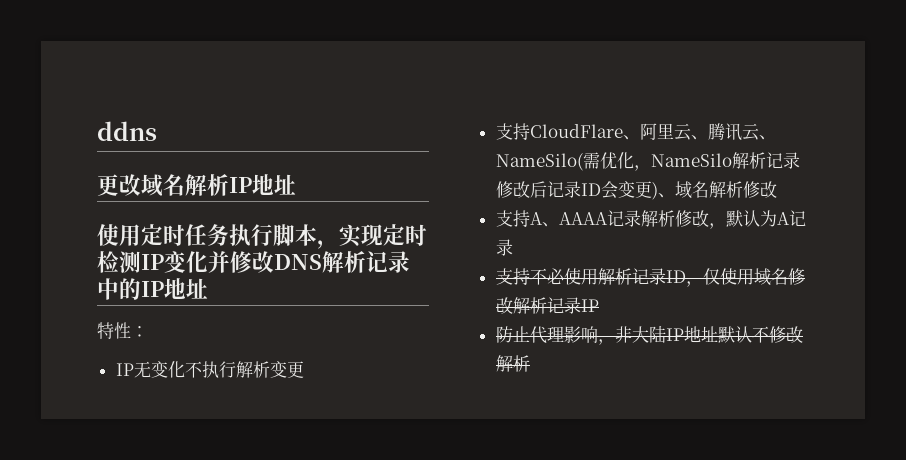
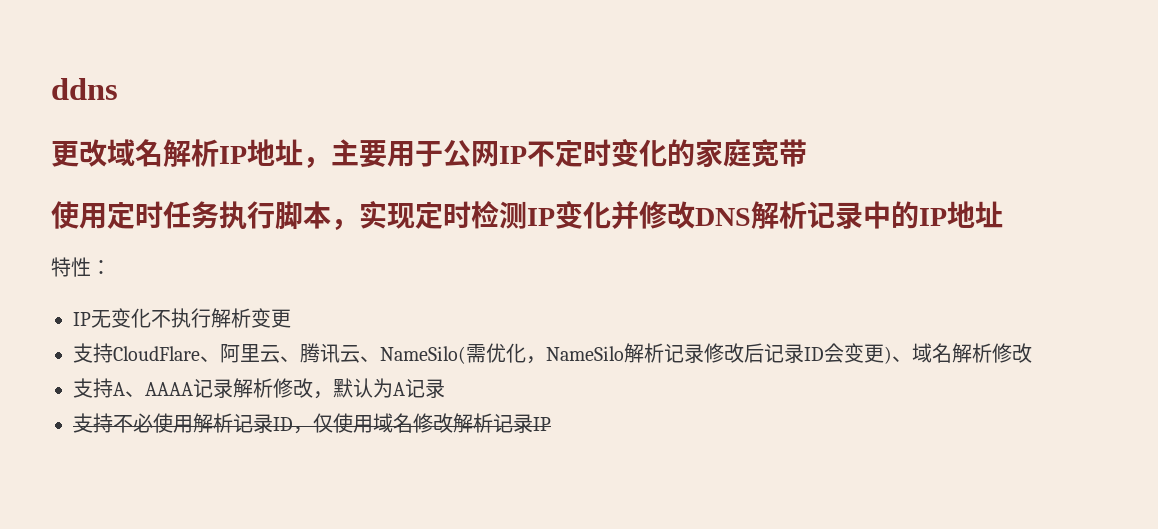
(296, 184) none -> [303,139,807,169] ，主要用于公网IP不定时变化的家庭宽带
[495,325,803,345] [495,355,530,372] // 防止代理影响，非大陆IP地址默认不修改解析 -> (551, 424) none

